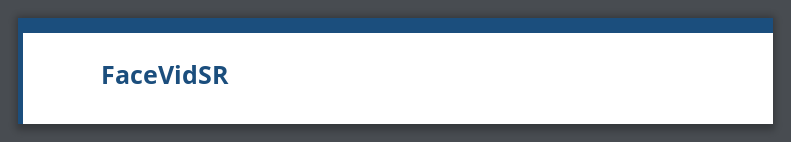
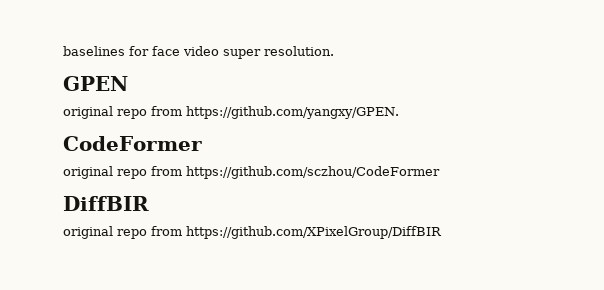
[101,65,229,84] FaceVidSR -> [63,46,334,59] [63,76,128,91] [63,106,399,119] [63,136,202,151] [63,166,440,179] [63,196,149,211] [63,226,442,239] baselines for face video super resolution. // GPEN // original repo from https://github.com/yangxy/GPEN. // CodeFormer // original repo from https://github.com/sczhou/CodeFormer // DiffBIR // original repo from https://github.com/XPixelGroup/DiffBIR

